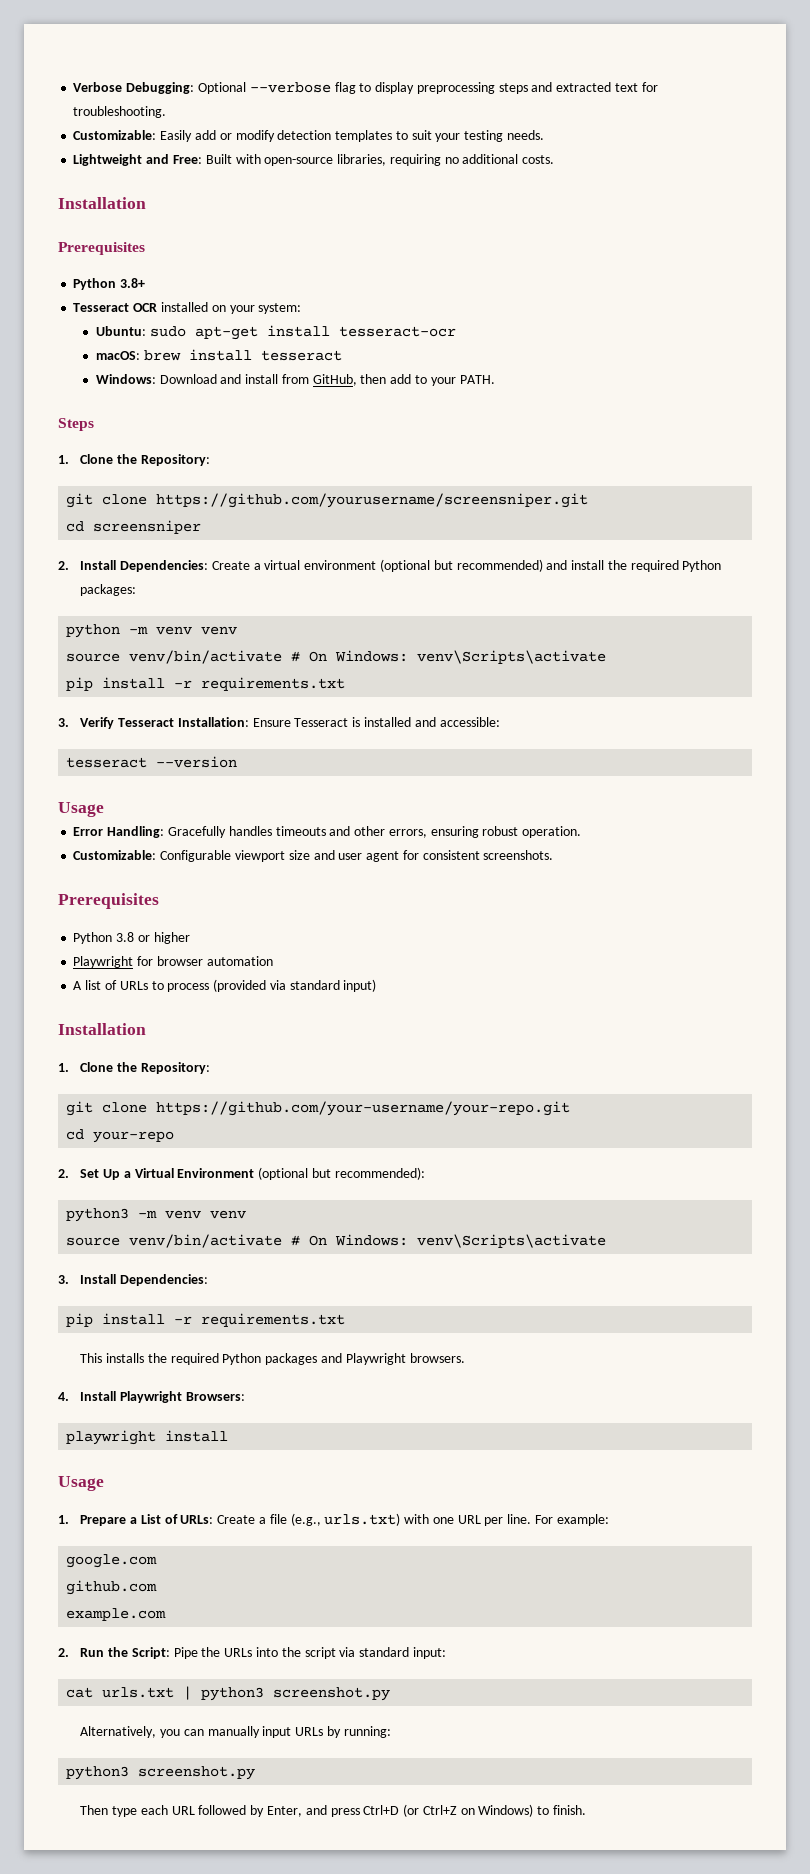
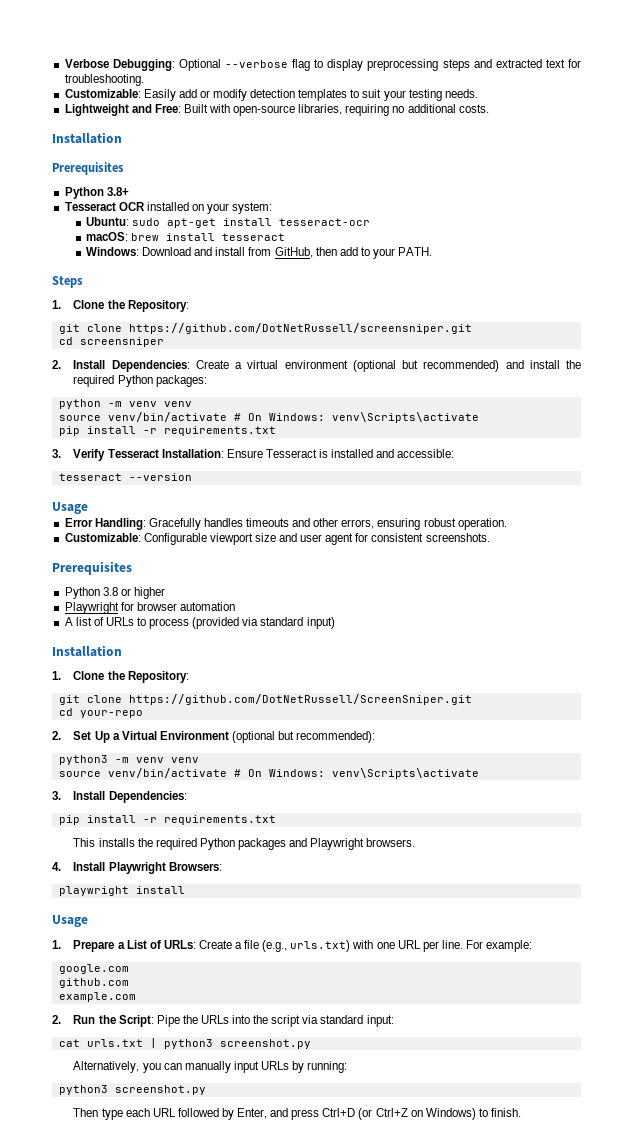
[156,493,589,508] https://github.com/yourusername/screensniper.git -> [128,323,472,334] https://github.com/DotNetRussell/screensniper.git
[156,1101,571,1116] https://github.com/your-username/your-repo.git -> [128,694,472,705] https://github.com/DotNetRussell/ScreenSniper.git

